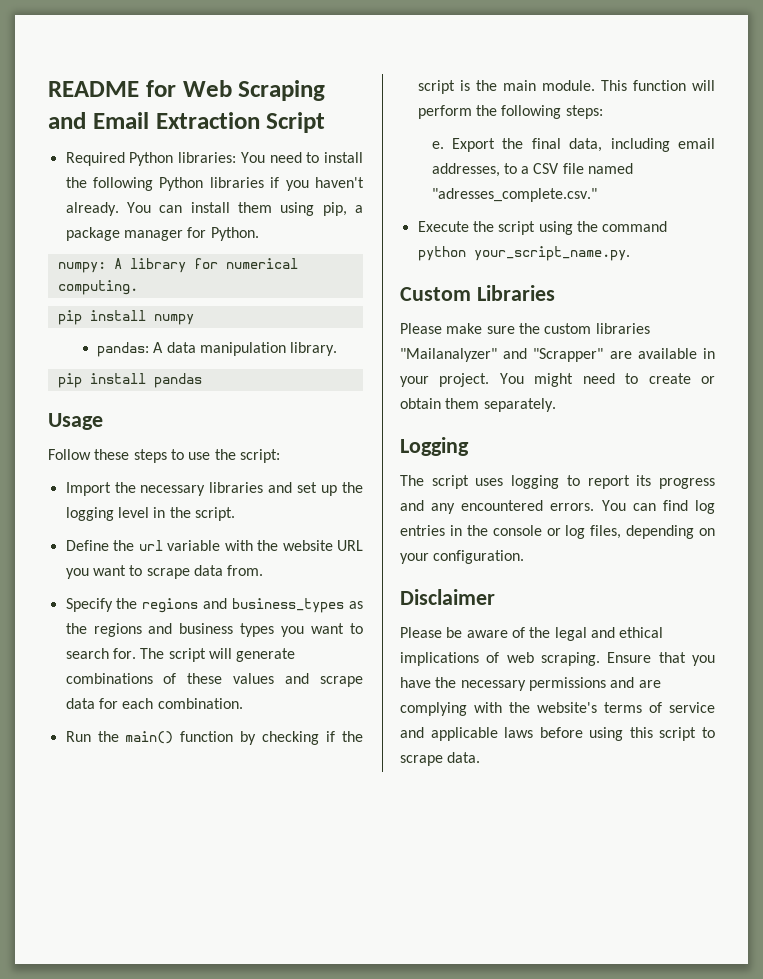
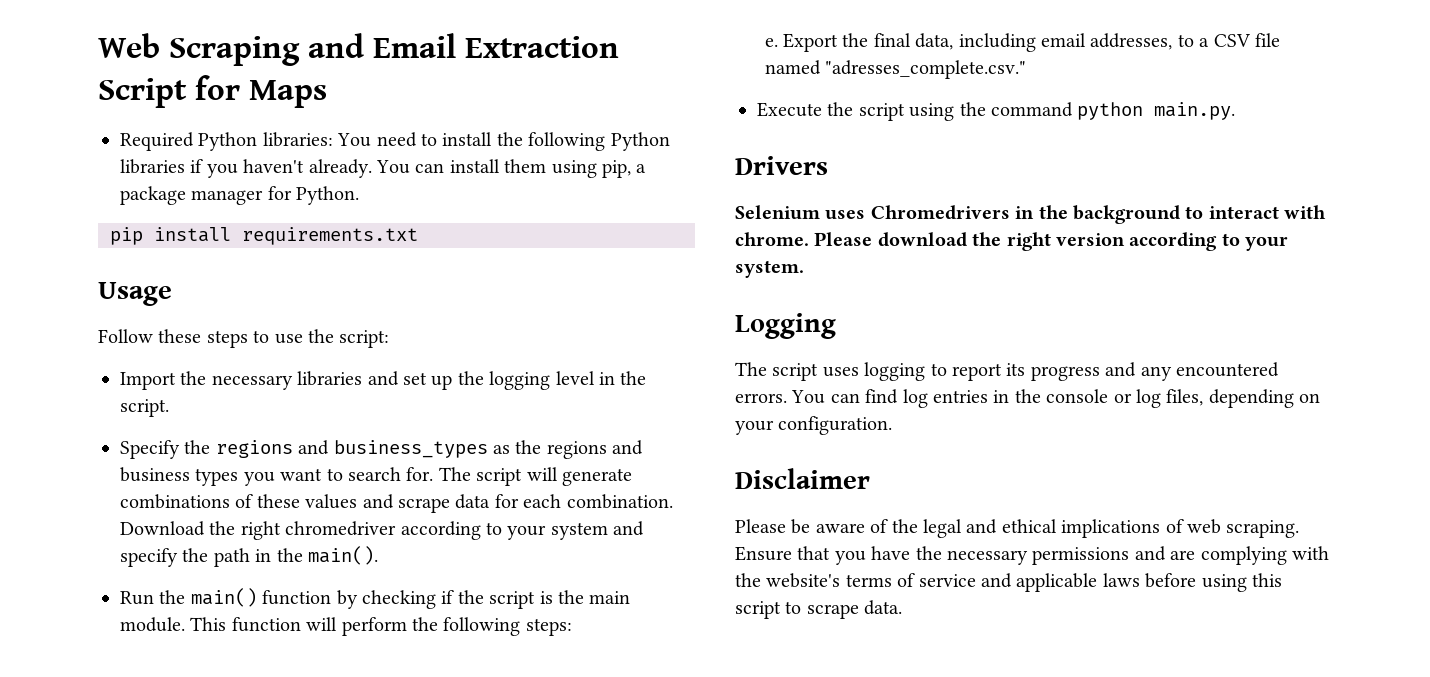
[48,80,176,97] README for -> (98, 45) none
(326, 122) none -> [195,75,327,108] for Maps
[57,258,298,273] [57,280,138,295] [57,310,194,325] [97,342,338,357] [57,373,202,388] numpy: A library for numerical computing. // pip install numpy // pandas: A data manipulation library. // pip install pandas -> [110,227,418,245] pip install requirements.txt
[65,540,363,551] [65,565,264,579] // Define the url variable with the website URL you want to scrape data from. -> (169, 408) none
(243, 703) none -> [120,521,645,540] [120,546,378,567] Download the right chromedriver according to your system and specify the path in the main().
[473,246,630,261] [400,285,555,301] [400,323,650,334] [400,348,715,362] [400,373,715,387] [400,398,556,412] your_script_name.py. // Custom Libraries // Please make sure the custom libraries "Mailanalyzer" and "Scrapper" are available in your project. You might need to create or obtain them separately. -> [1154,102,1236,120] [735,156,828,175] [735,205,1327,224] [735,232,1289,251] [735,260,804,278] main.py. // Drivers // Selenium uses Chromedrivers in the background to interact with chrome. Please download the right version according to your system.

